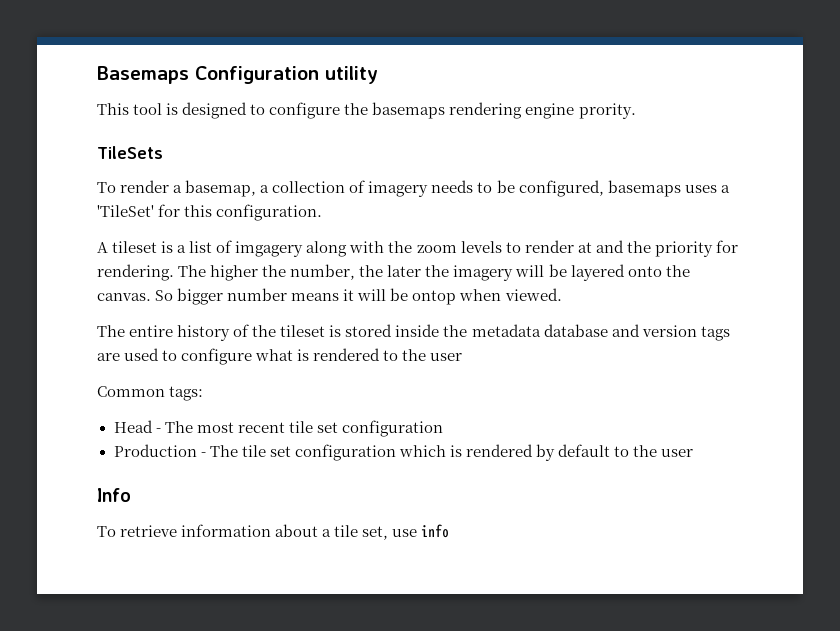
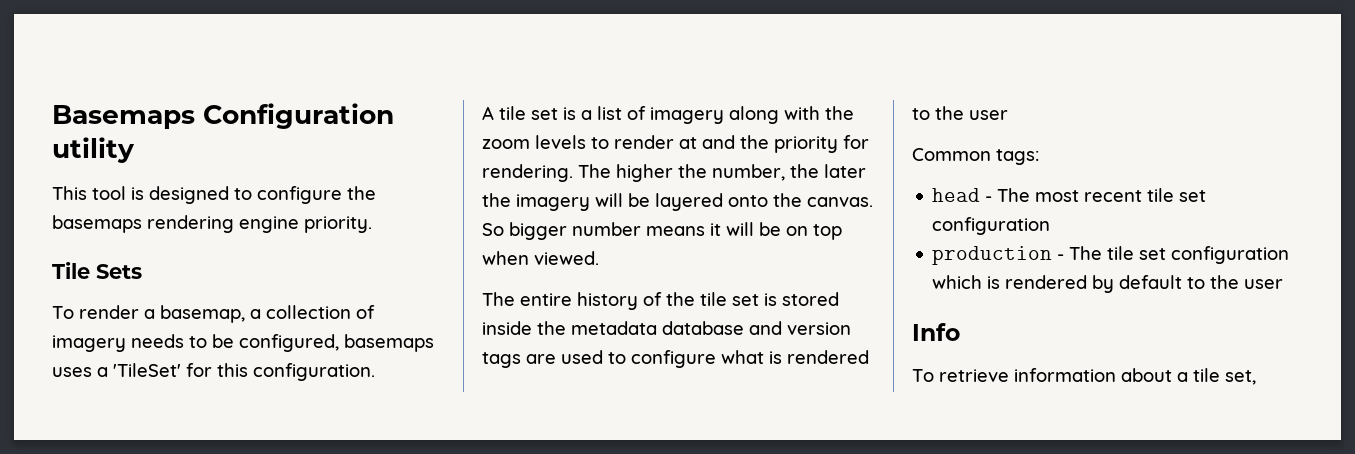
[578,103,636,119] [97,146,163,159] prority. // TileSets -> [304,216,372,233] [52,262,142,279] priority. // Tile Sets
[112,241,158,253] tileset -> [499,106,558,120] tile set
[235,241,304,257] imgagery -> [650,107,724,124] imagery
[412,290,457,305] ontop -> [786,224,842,240] on top
[280,325,326,337] tileset -> [700,292,759,306] tile set
[113,420,153,433] Head -> [932,188,981,202] head
[113,444,197,457] Production -> [932,246,1053,265] production
[392,524,450,538] use info -> (1256, 377) none

